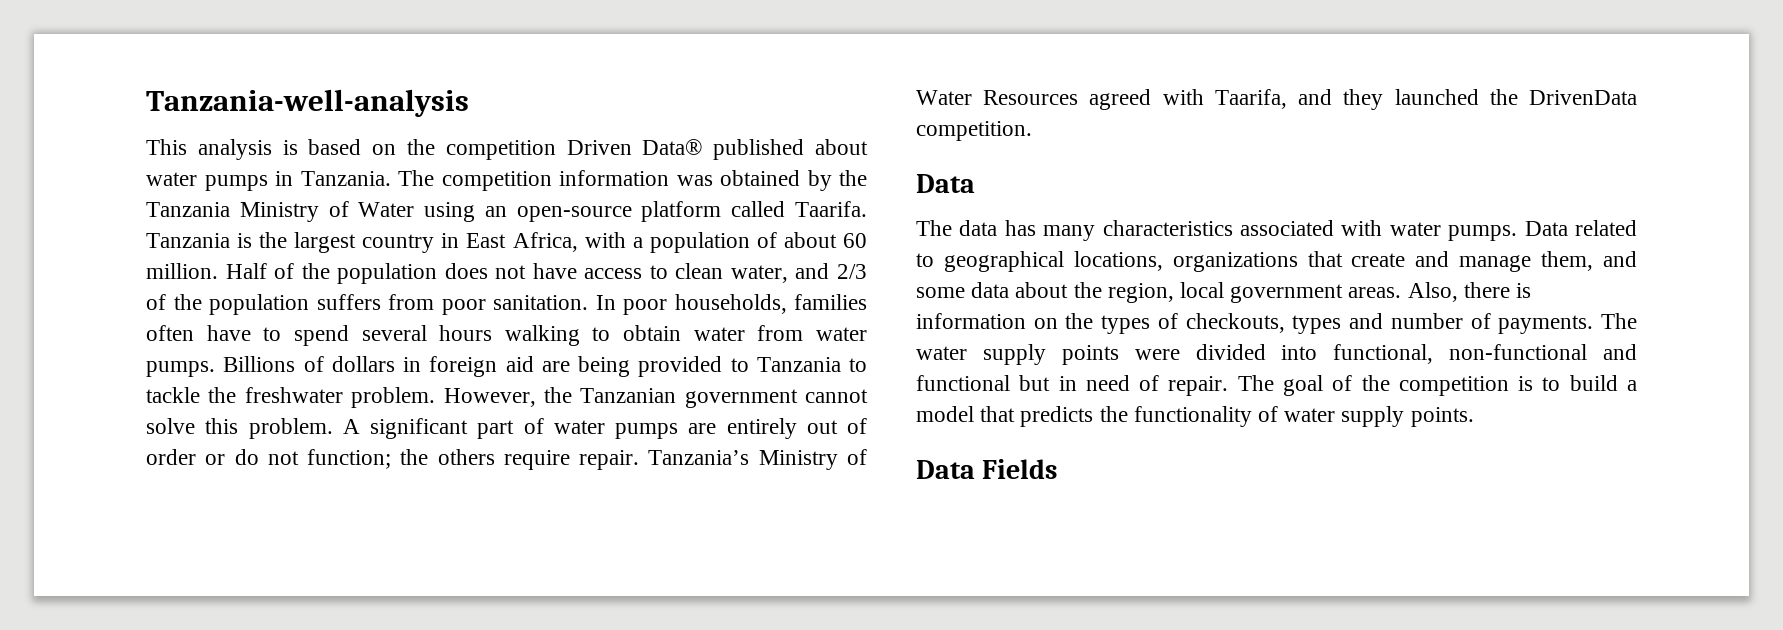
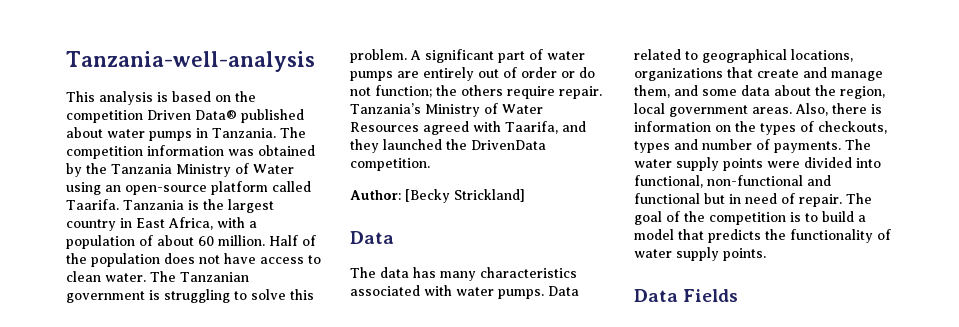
[730,263,868,283] [146,294,867,315] [146,325,867,346] [146,356,867,377] [146,387,868,408] water, and 2/3 of the population suffers from poor sanitation. In poor households, families often have to spend several hours walking to obtain water from water pumps. Billions of dollars in foreign aid are being provided to Tanzania to tackle the freshwater problem. However, the Tanzanian government cannot -> [105,271,249,282] [66,289,247,303] water. The Tanzanian government is struggling to
(1032, 131) none -> [350,189,525,203] // Author: [Becky Strickland]

